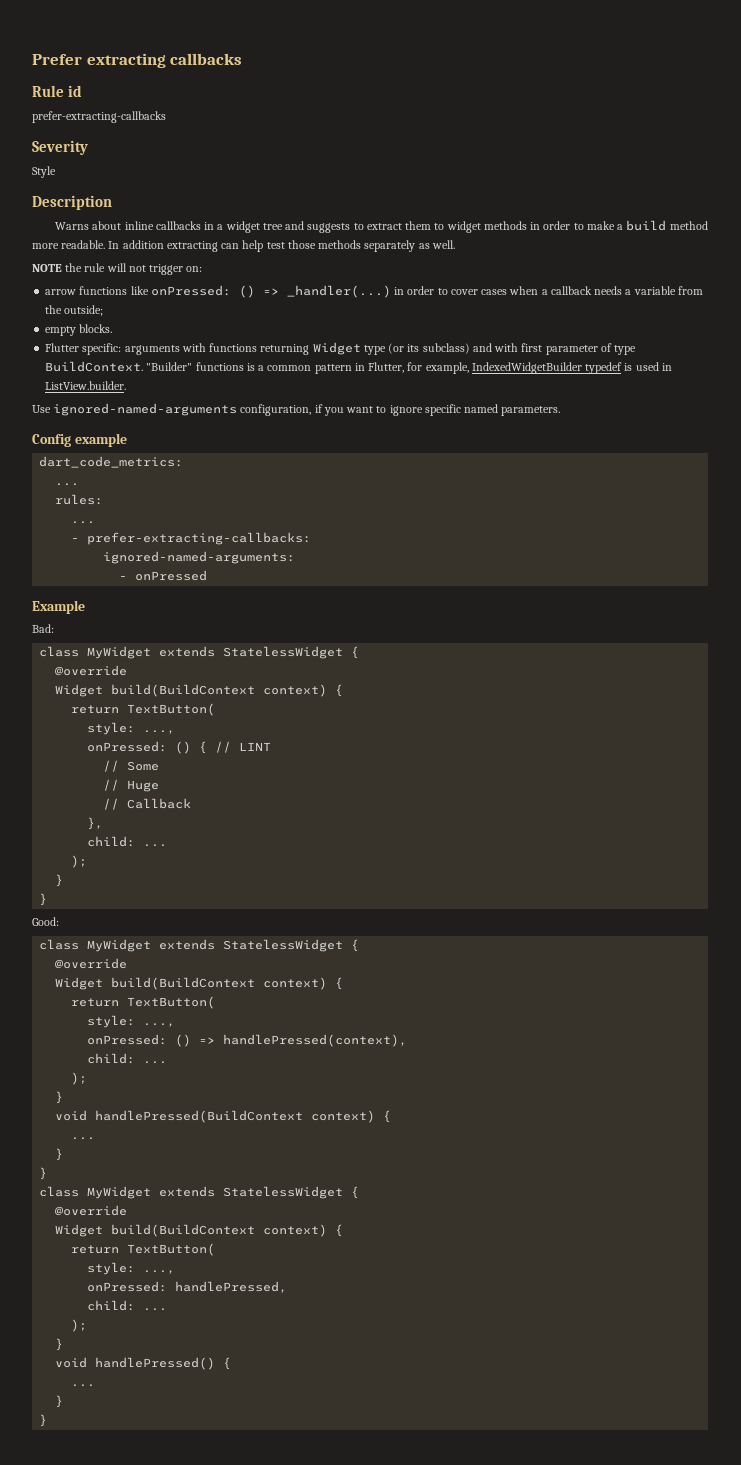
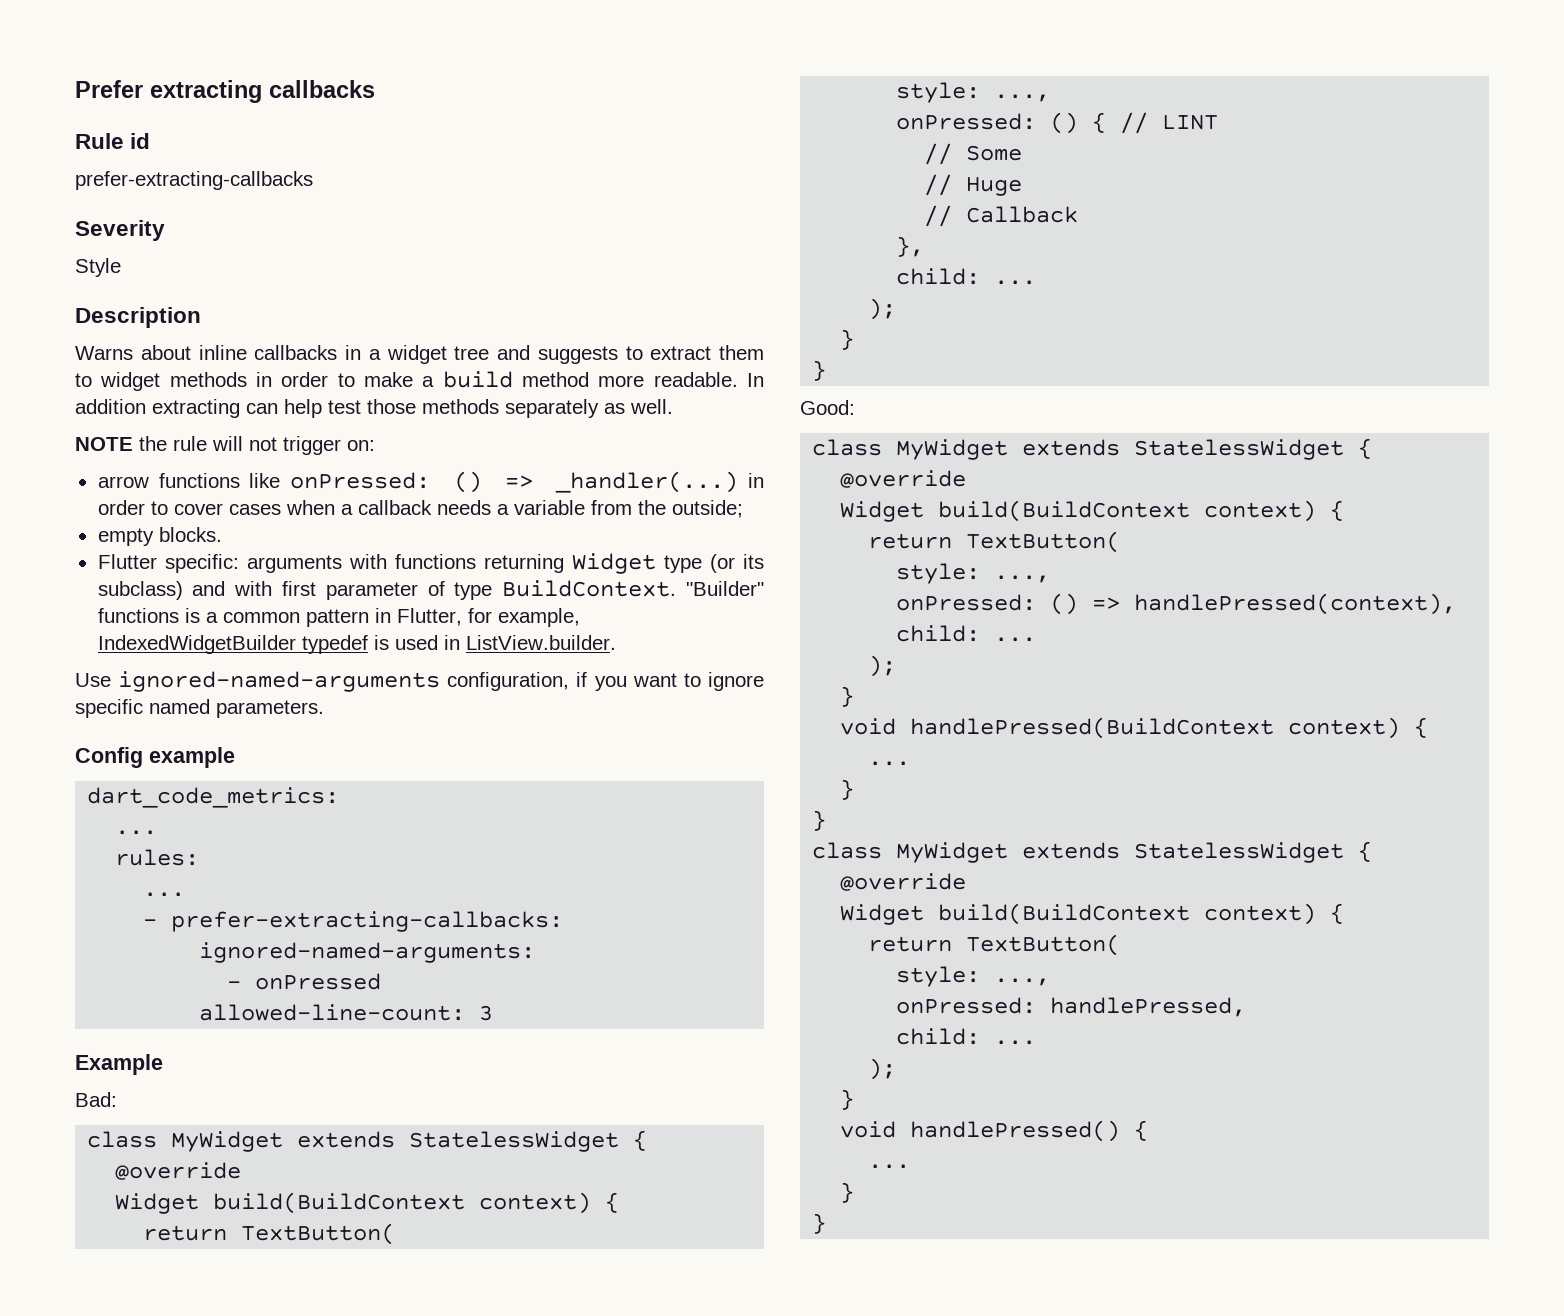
(208, 575) none -> [199,1004,494,1021] // allowed-line-count: 3

